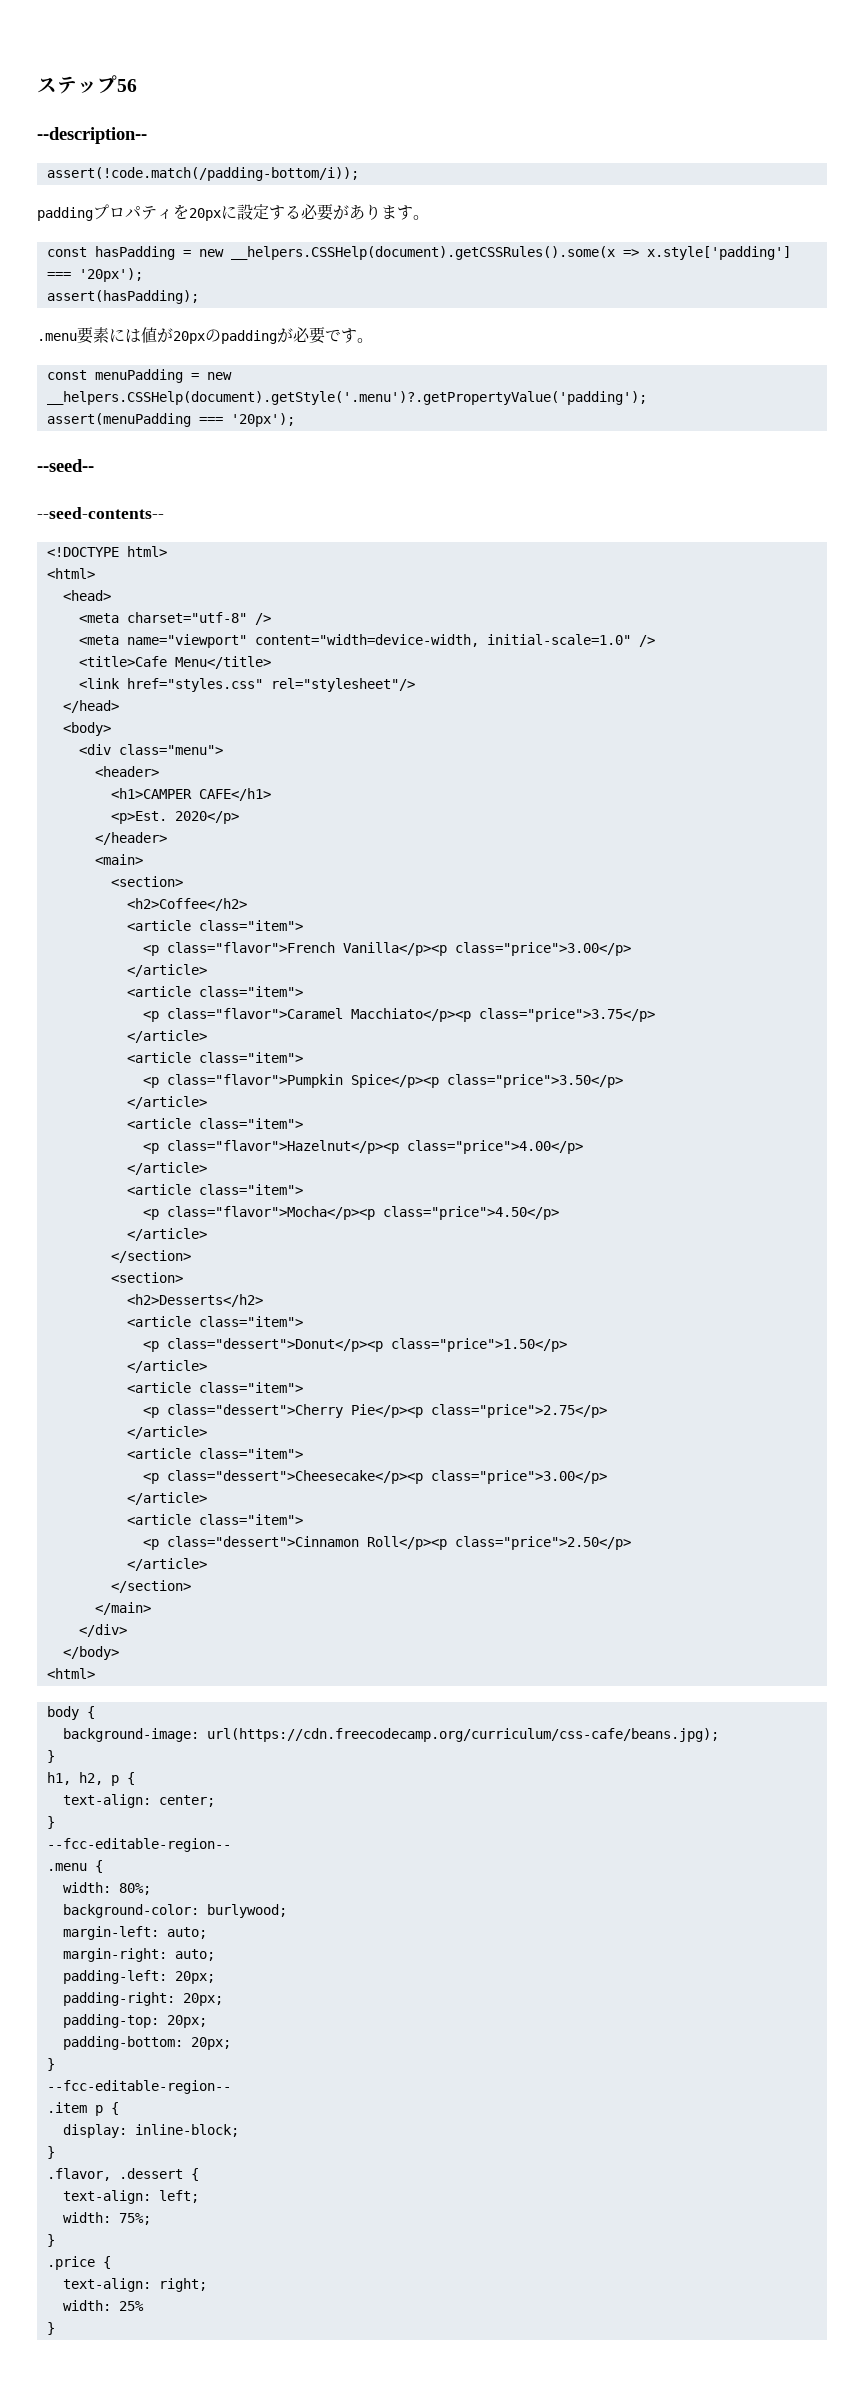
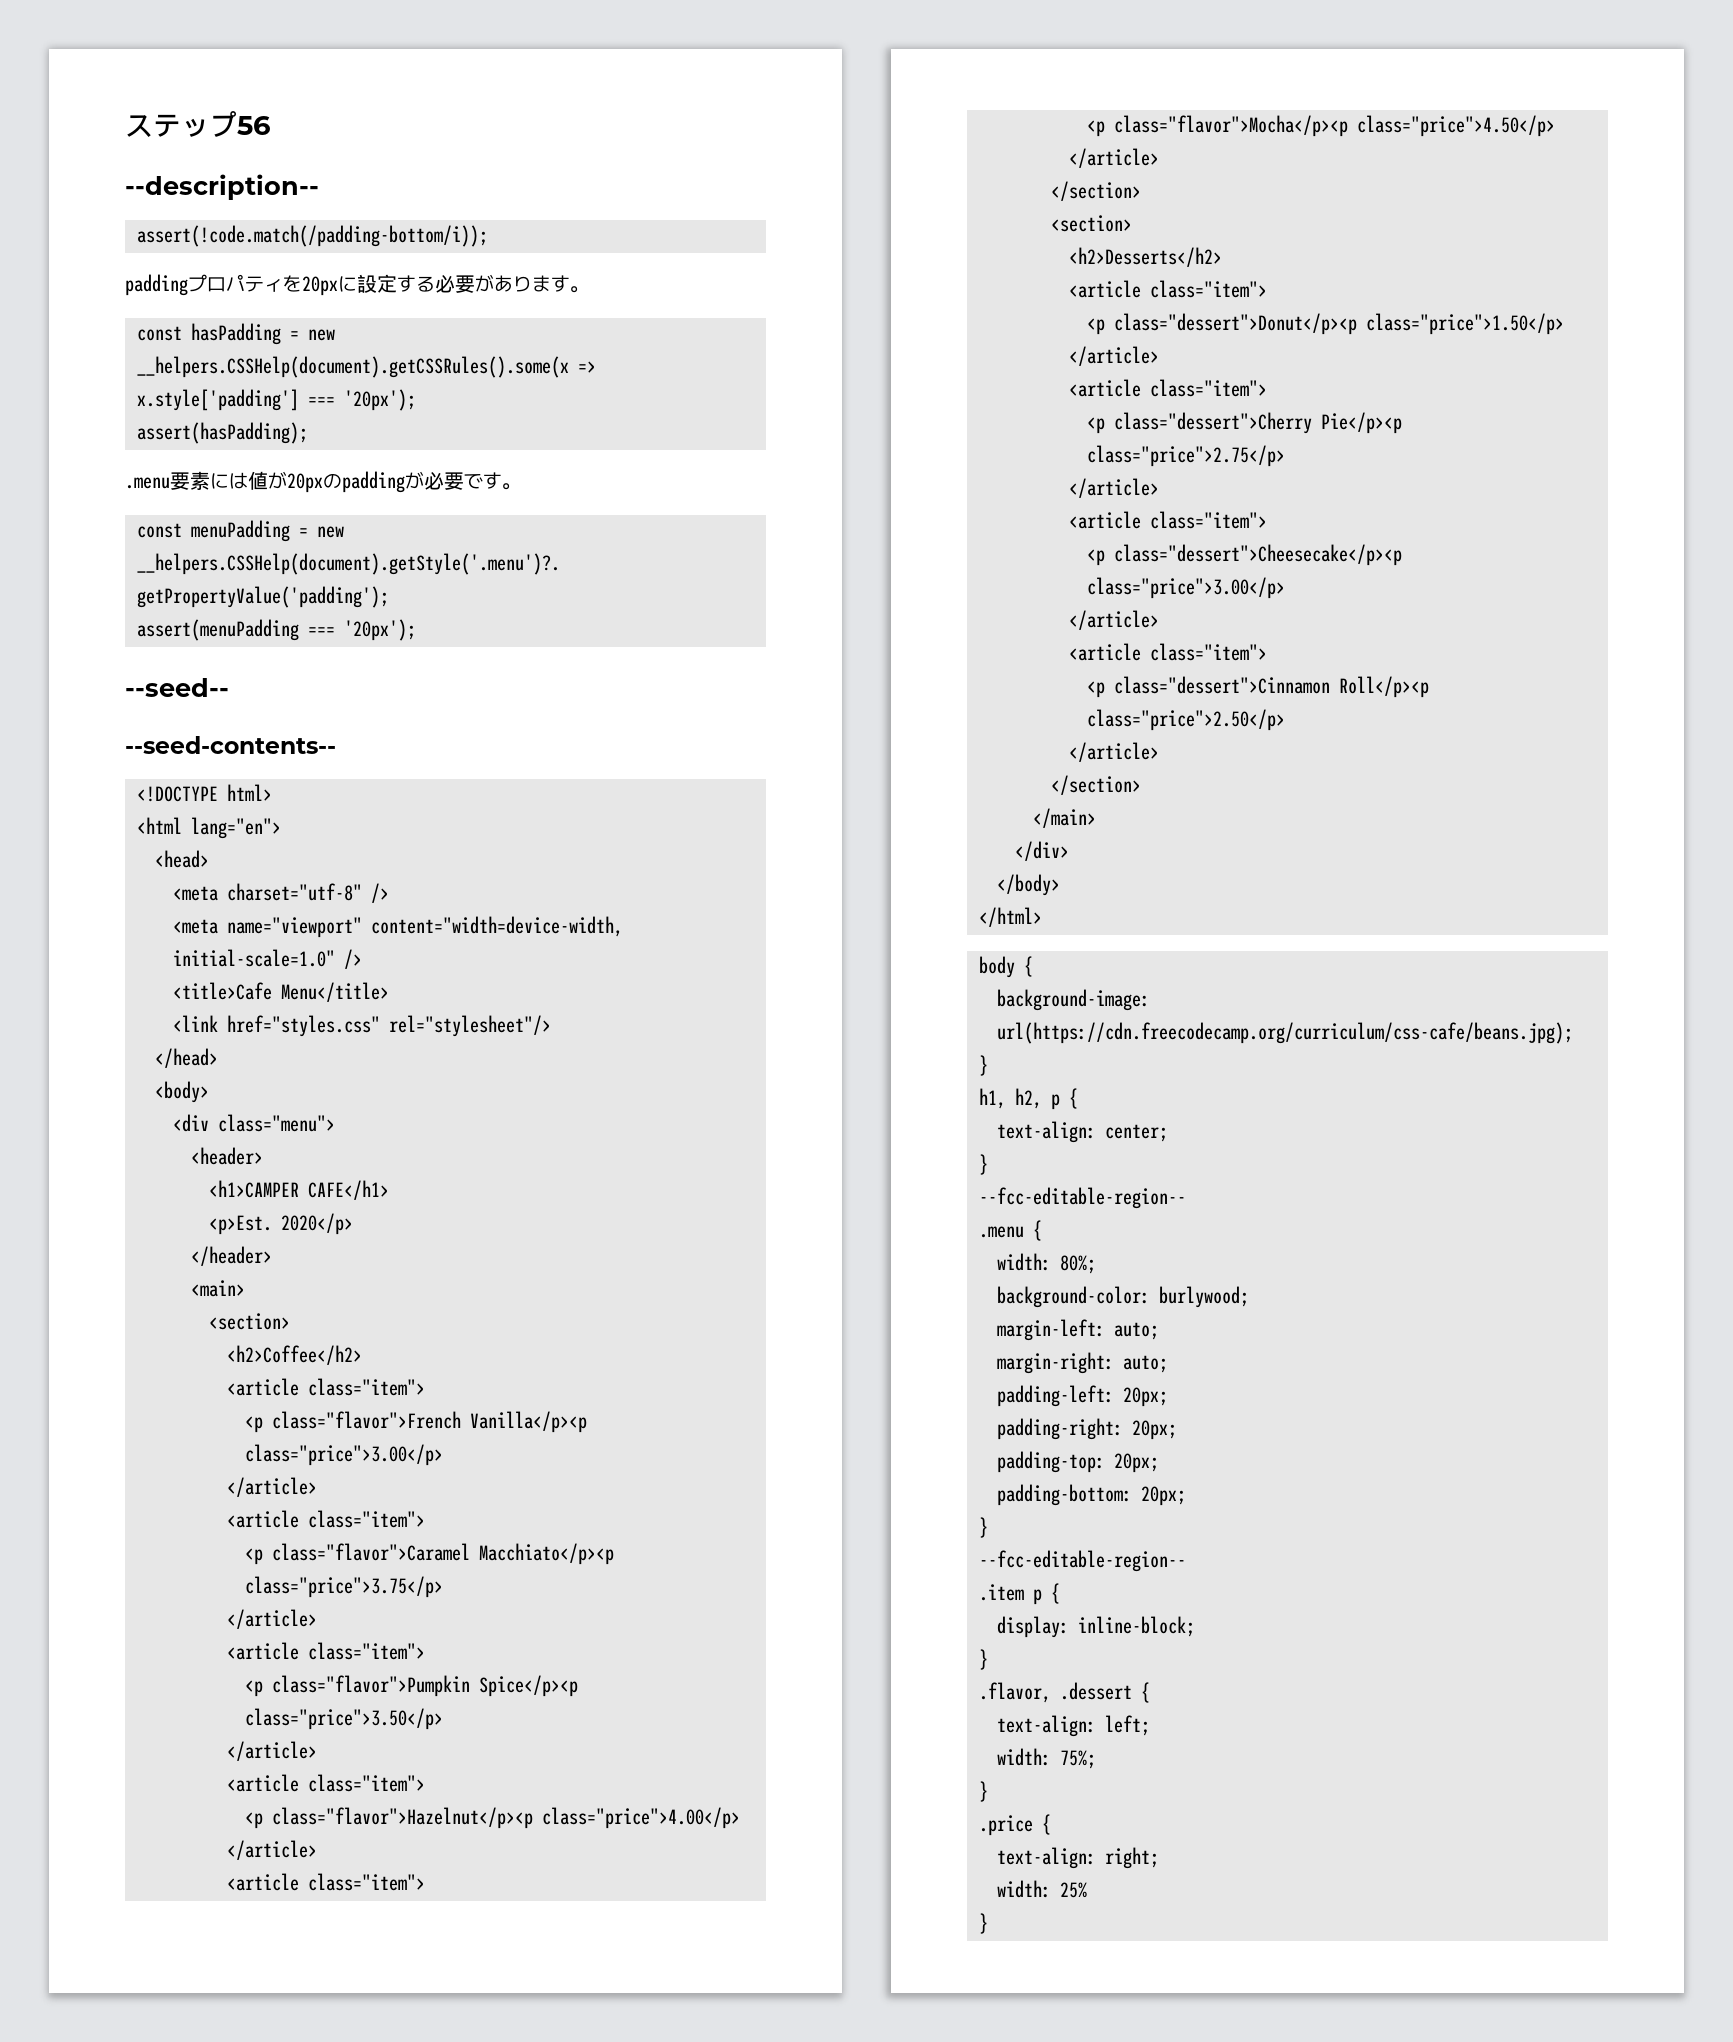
[46,568,95,579] <html> -> [137,817,281,839] <html lang="en">
[46,1668,95,1679] <html> -> [979,907,1042,927] </html>

